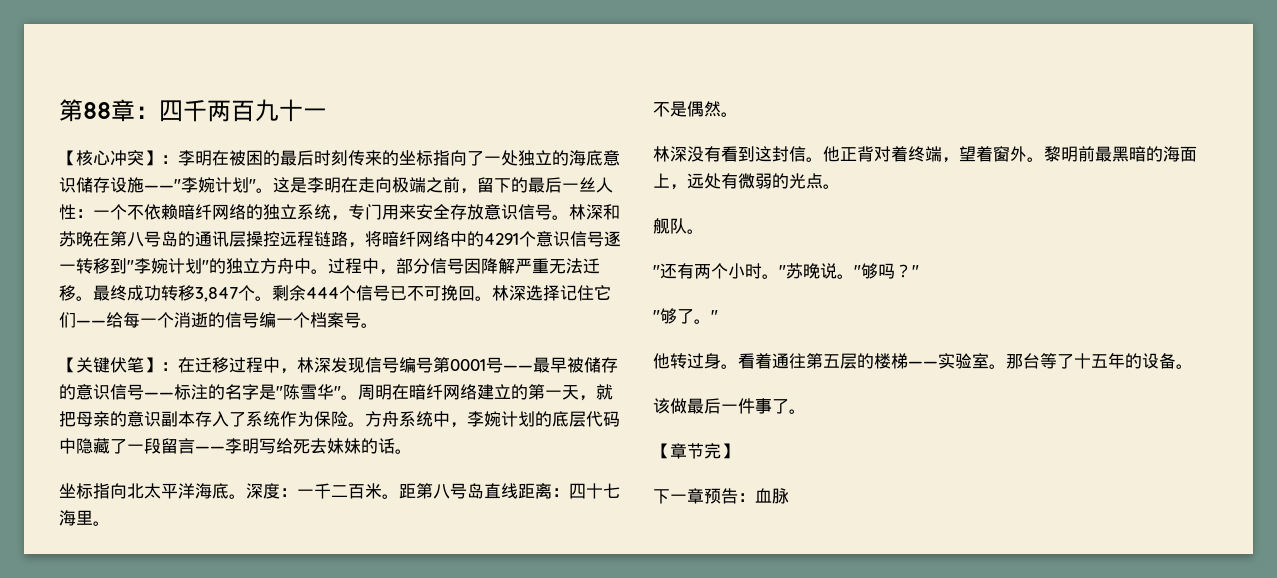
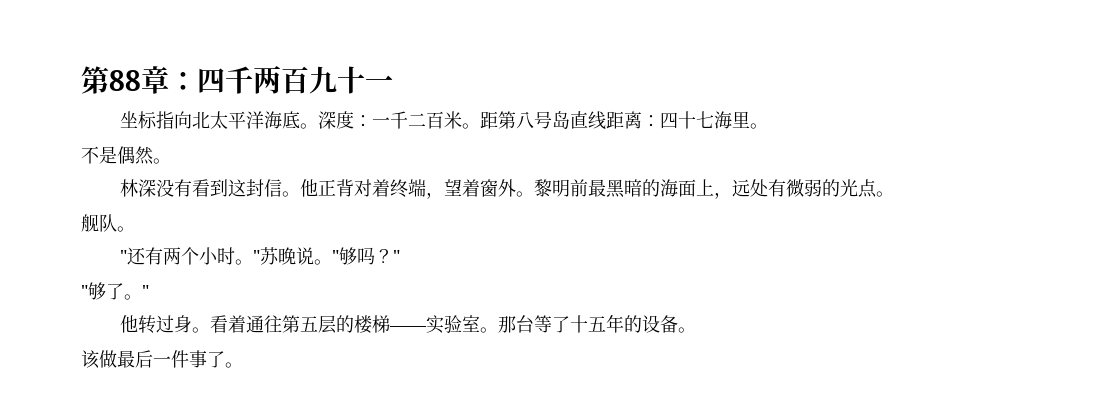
[59,150,620,166] [59,177,613,194] [59,204,620,221] [59,231,621,248] [59,257,600,275] [59,285,611,302] [59,312,378,328] [59,357,618,374] [59,384,613,401] [59,410,620,428] [59,438,412,454] // 【核心冲突】：李明在被困的最后时刻传来的坐标指向了一处独立的海底意识储存设施——"李婉计划"。这是李明在走向极端之前，留下的最后一丝人性：一个不依赖暗纤网络的独立系统，专门用来安全存放意识信号。林深和苏晚在第八号岛的通讯层操控远程链路，将暗纤网络中的4291个意识信号逐一转移到"李婉计划"的独立方舟中。过程中，部分信号因降解严重无法迁移。最终成功转移3,847个。剩余444个信号已不可挽回。林深选择记住它们——给每一个消逝的信号编一个档案号。 // 【关键伏笔】：在迁移过程中，林深发现信号编号第0001号——最早被储存的意识信号——标注的名字是"陈雪华"。周明在暗纤网络建立的第一天，就把母亲的意识副本存入了系统作为保险。方舟系统中，李婉计划的底层代码中隐藏了一段留言——李明写给死去妹妹的话。 -> (393, 83) none
[653,443,738,459] [653,488,789,504] // 【章节完】 // 下一章预告：血脉 -> (243, 365) none

